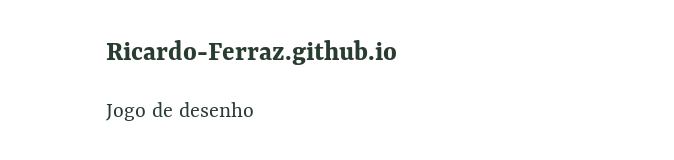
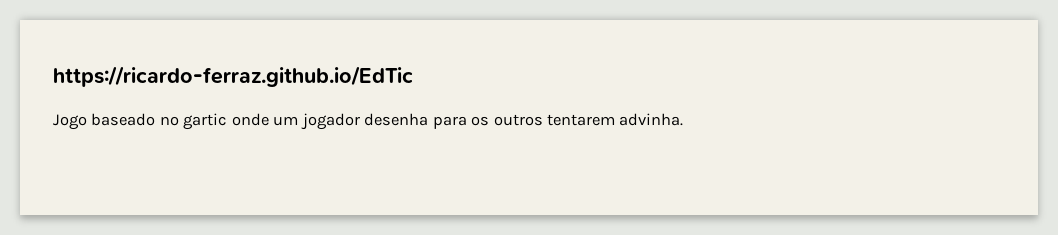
[106,40,397,65] Ricardo-Ferraz.github.io -> [53,66,413,87] https://ricardo-ferraz.github.io/EdTic
[152,102,255,117] de desenho -> [91,113,684,130] baseado no gartic onde um jogador desenha para os outros tentarem advinha.

